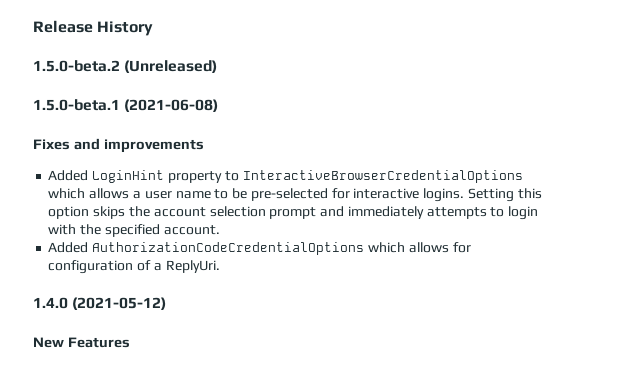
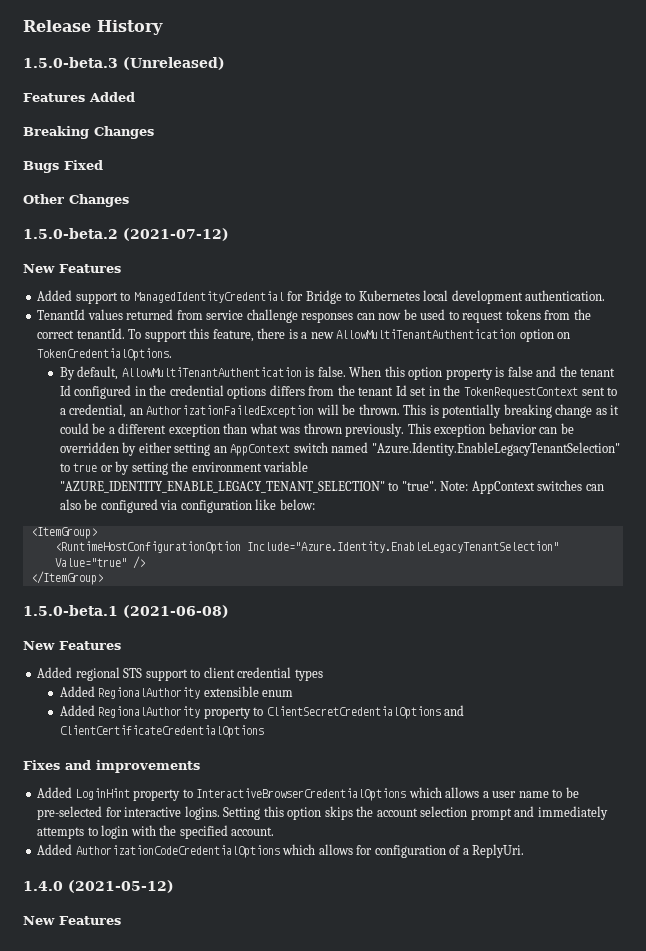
[33,60,218,73] [33,99,219,112] 1.5.0-beta.2 (Unreleased) // 1.5.0-beta.1 (2021-06-08) -> [23,57,225,70] [23,92,135,102] [23,126,154,139] [23,160,103,173] [23,194,129,207] [23,228,229,241] [23,264,121,273] [37,290,606,304] [37,309,591,323] [37,328,571,342] [37,348,173,361] [59,366,616,380] [59,385,618,399] [59,404,620,418] [59,423,575,437] [59,442,620,456] [59,461,309,475] [59,480,604,494] [59,499,315,513] [30,527,97,539] [54,541,559,554] [54,556,145,569] [30,571,103,585] [23,605,229,618] [23,641,121,650] [37,667,323,681] [59,686,294,699] [59,705,465,719] [59,725,264,738] 1.5.0-beta.3 (Unreleased) // Features Added // Breaking Changes // Bugs Fixed // Other Changes // 1.5.0-beta.2 (2021-07-12) // New Features // Added support to ManagedIdentityCredential for Bridge to Kubernetes local development authentication. // TenantId values returned from service challenge responses can now be used to request tokens from the correct tenantId. To support this feature, there is a new AllowMultiTenantAuthentication option on TokenCredentialOptions. // By default, AllowMultiTenantAuthentication is false. When this option property is false and the tenant Id configured in the credential options differs from the tenant Id set in the TokenRequestContext sent to a credential, an AuthorizationFailedException will be thrown. This is potentially breaking change as it could be a different exception than what was thrown previously. This exception behavior can be overridden by either setting an AppContext switch named "Azure.Identity.EnableLegacyTenantSelection" to true or by setting the environment variable "AZURE_IDENTITY_ENABLE_LEGACY_TENANT_SELECTION" to "true". Note: AppContext switches can also be configured via configuration like below: // <ItemGroup> // <RuntimeHostConfigurationOption Include="Azure.Identity.EnableLegacyTenantSelection" Value="true" /> // </ItemGroup> // 1.5.0-beta.1 (2021-06-08) // New Features // Added regional STS support to client credential types // Added RegionalAuthority extensible enum // Added RegionalAuthority property to ClientSecretCredentialOptions and ClientCertificateCredentialOptions

